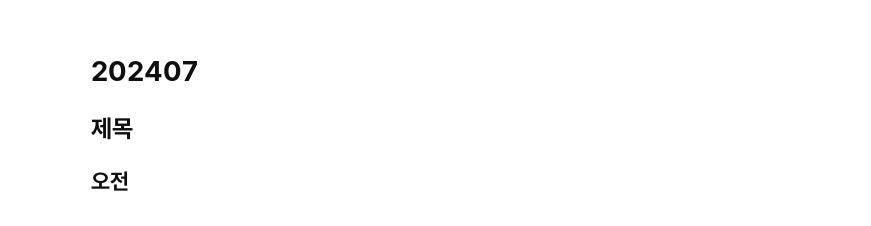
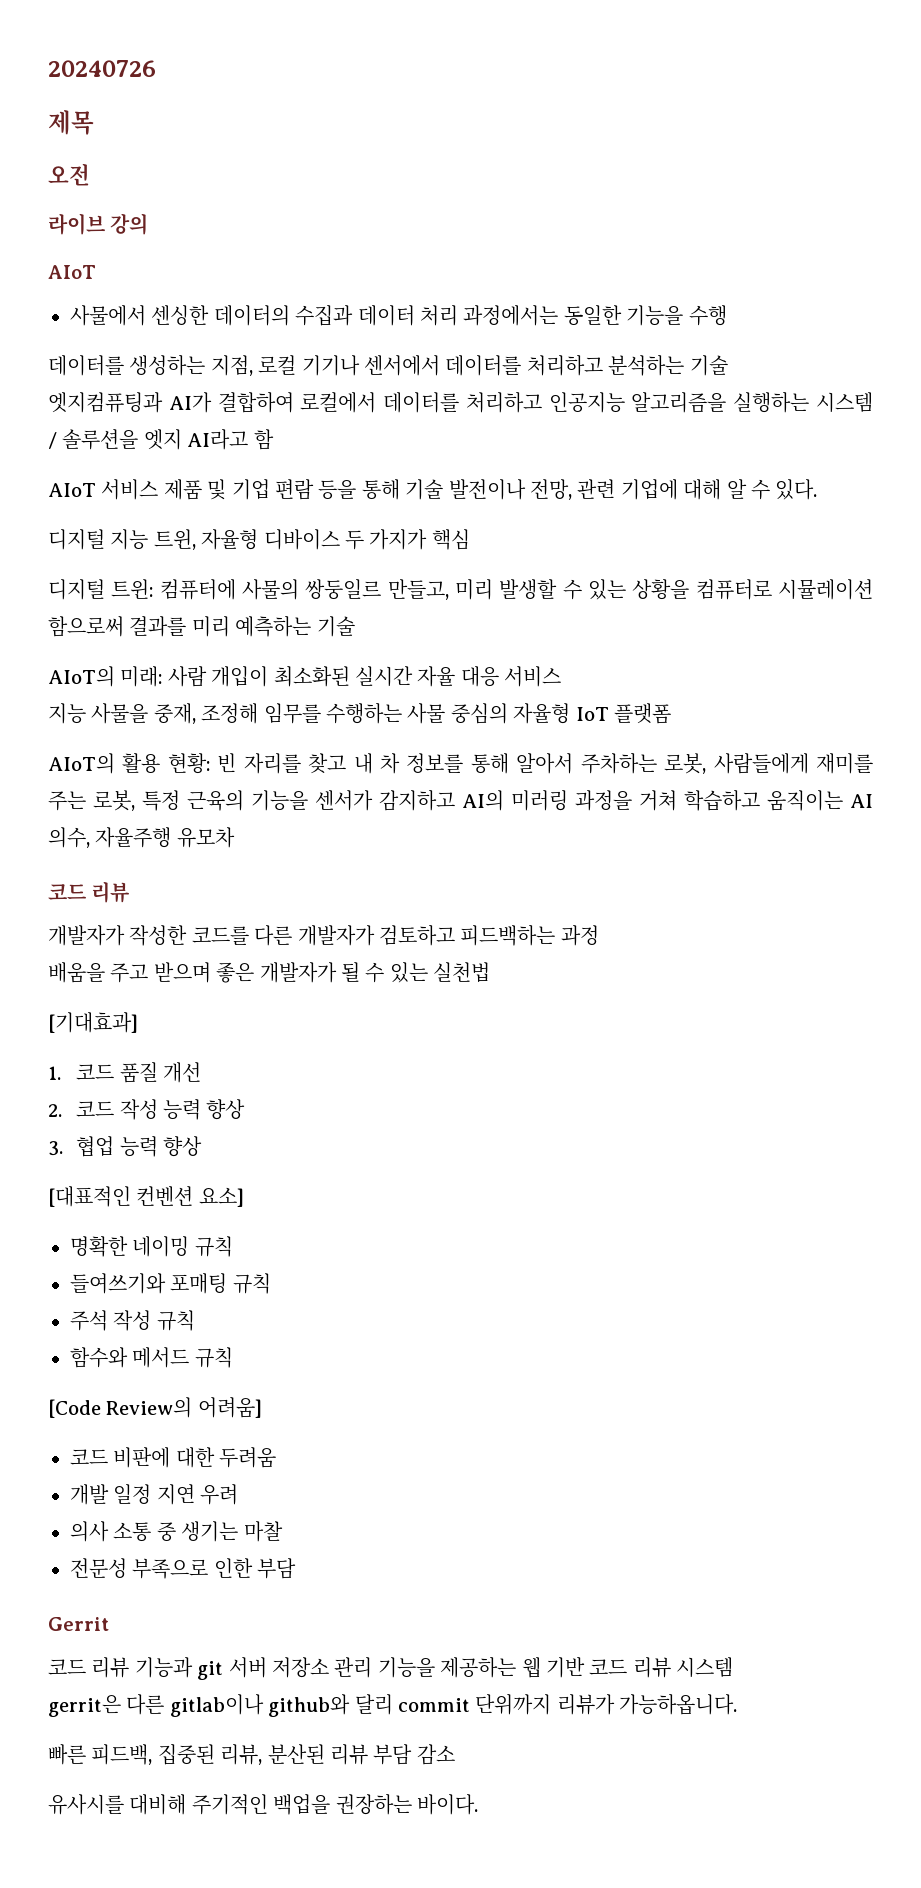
[91,61,198,81] 202407 -> [48,60,156,77] 20240726
(129, 181) none -> [48,213,149,235] [48,265,96,279] [70,305,727,326] [48,355,728,376] [48,392,874,413] [48,429,274,450] [48,479,818,500] [48,529,470,550] [48,579,874,600] [48,616,355,637] [48,666,562,687] [48,703,671,724] [48,753,873,774] [48,790,873,811] [48,827,235,848] [48,882,130,903] [48,925,599,946] [48,962,491,983] [48,1012,138,1033] [48,1062,201,1083] [48,1099,246,1120] [48,1136,202,1157] [48,1186,244,1207] [70,1236,233,1257] [70,1273,271,1294] [70,1310,195,1331] [70,1347,233,1368] [48,1397,262,1418] [70,1447,277,1468] [70,1484,239,1505] [70,1521,283,1542] [70,1558,297,1579] [48,1617,109,1631] [48,1657,734,1680] [48,1694,738,1717] [48,1744,455,1765] [48,1794,478,1815] // 라이브 강의 // AIoT // 사물에서 센싱한 데이터의 수집과 데이터 처리 과정에서는 동일한 기능을 수행 // 데이터를 생성하는 지점, 로컬 기기나 센서에서 데이터를 처리하고 분석하는 기술 // 엣지컴퓨팅과 AI가 결합하여 로컬에서 데이터를 처리하고 인공지능 알고리즘을 실행하는 시스템 / 솔루션을 엣지 AI라고 함 // AIoT 서비스 제품 및 기업 편람 등을 통해 기술 발전이나 전망, 관련 기업에 대해 알 수 있다. // 디지털 지능 트윈, 자율형 디바이스 두 가지가 핵심 // 디지털 트윈: 컴퓨터에 사물의 쌍둥일르 만들고, 미리 발생할 수 있는 상황을 컴퓨터로 시뮬레이션 함으로써 결과를 미리 예측하는 기술 // AIoT의 미래: 사람 개입이 최소화된 실시간 자율 대응 서비스 // 지능 사물을 중재, 조정해 임무를 수행하는 사물 중심의 자율형 IoT 플랫폼 // AIoT의 활용 현황: 빈 자리를 찾고 내 차 정보를 통해 알아서 주차하는 로봇, 사람들에게 재미를 주는 로봇, 특정 근육의 기능을 센서가 감지하고 AI의 미러링 과정을 거쳐 학습하고 움직이는 AI 의수, 자율주행 유모차 // 코드 리뷰 // 개발자가 작성한 코드를 다른 개발자가 검토하고 피드백하는 과정 // 배움을 주고 받으며 좋은 개발자가 될 수 있는 실천법 // [기대효과] // 1. 코드 품질 개선 // 2. 코드 작성 능력 향상 // 3. 협업 능력 향상 // [대표적인 컨벤션 요소] // 명확한 네이밍 규칙 // 들여쓰기와 포매팅 규칙 // 주석 작성 규칙 // 함수와 메서드 규칙 // [Code Review의 어려움] // 코드 비판에 대한 두려움 // 개발 일정 지연 우려 // 의사 소통 중 생기는 마찰 // 전문성 부족으로 인한 부담 // Gerrit // 코드 리뷰 기능과 git 서버 저장소 관리 기능을 제공하는 웹 기반 코드 리뷰 시스템 // gerrit은 다른 gitlab이나 github와 달리 commit 단위까지 리뷰가 가능하옵니다. // 빠른 피드백, 집중된 리뷰, 분산된 리뷰 부담 감소 // 유사시를 대비해 주기적인 백업을 권장하는 바이다.

